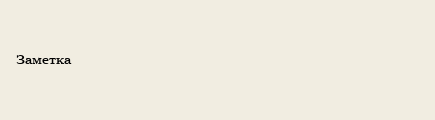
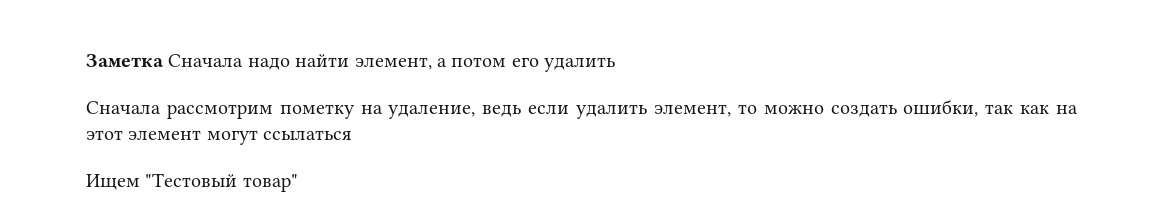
(72, 59) none -> [168,54,616,72] [86,99,1078,119] [86,130,353,145] [86,173,298,192] Сначала надо найти элемент, а потом его удалить // Сначала рассмотрим пометку на удаление, ведь если удалить элемент, то можно создать ошибки, так как на этот элемент могут ссылаться // Ищем "Тестовый товар"

